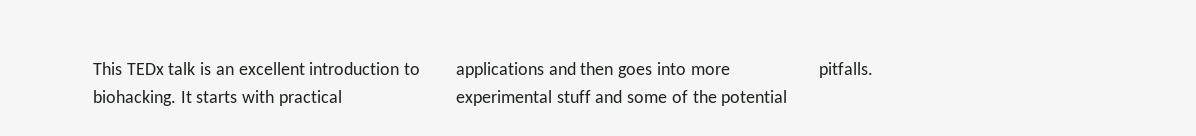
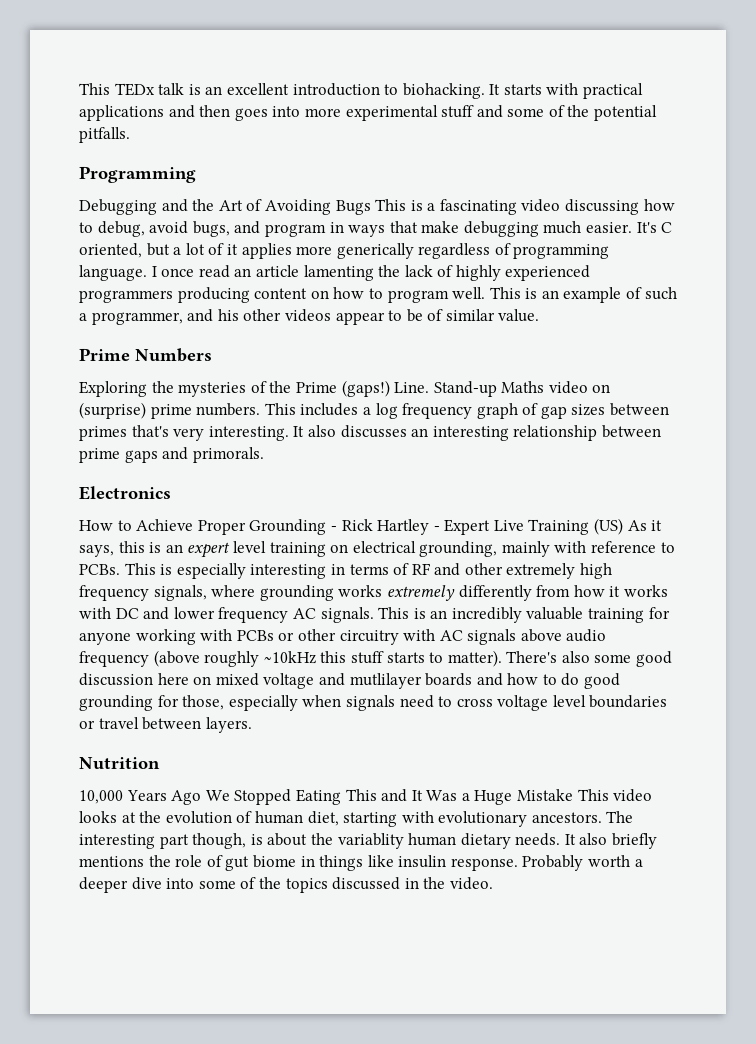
(873, 70) none -> [79,166,196,183] [79,199,675,215] [79,221,673,237] [79,243,610,259] [79,265,591,281] [79,287,677,303] [79,309,540,325] [79,348,212,362] [79,380,611,397] [79,402,670,419] [79,425,661,441] [79,447,264,463] [79,486,171,500] [79,518,663,535] [79,541,675,558] [79,563,613,579] [79,585,668,601] [79,607,670,623] [79,629,607,645] [79,650,673,667] [79,673,621,689] [79,695,668,711] [79,717,252,733] [79,757,160,770] [79,789,653,805] [79,811,634,827] [79,833,658,849] [79,855,643,871] [79,877,493,893] // Programming // Debugging and the Art of Avoiding Bugs This is a fascinating video discussing how to debug, avoid bugs, and program in ways that make debugging much easier. It's C oriented, but a lot of it applies more generically regardless of programming language. I once read an article lamenting the lack of highly experienced programmers producing content on how to program well. This is an example of such a programmer, and his other videos appear to be of similar value. // Prime Numbers // Exploring the mysteries of the Prime (gaps!) Line. Stand-up Maths video on (surprise) prime numbers. This includes a log frequency graph of gap sizes between primes that's very interesting. It also discusses an interesting relationship between prime gaps and primorals. // Electronics // How to Achieve Proper Grounding - Rick Hartley - Expert Live Training (US) As it says, this is an expert level training on electrical grounding, mainly with reference to PCBs. This is especially interesting in terms of RF and other extremely high frequency signals, where grounding works extremely differently from how it works with DC and lower frequency AC signals. This is an incredibly valuable training for anyone working with PCBs or other circuitry with AC signals above audio frequency (above roughly ~10kHz this stuff starts to matter). There's also some good discussion here on mixed voltage and mutlilayer boards and how to do good grounding for those, especially when signals need to cross voltage level boundaries or travel between layers. // Nutrition // 10,000 Years Ago We Stopped Eating This and It Was a Huge Mistake This video looks at the evolution of human diet, starting with evolutionary ancestors. The interesting part though, is about the variablity human dietary needs. It also briefly mentions the role of gut biome in things like insulin response. Probably worth a deeper dive into some of the topics discussed in the video.

